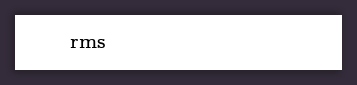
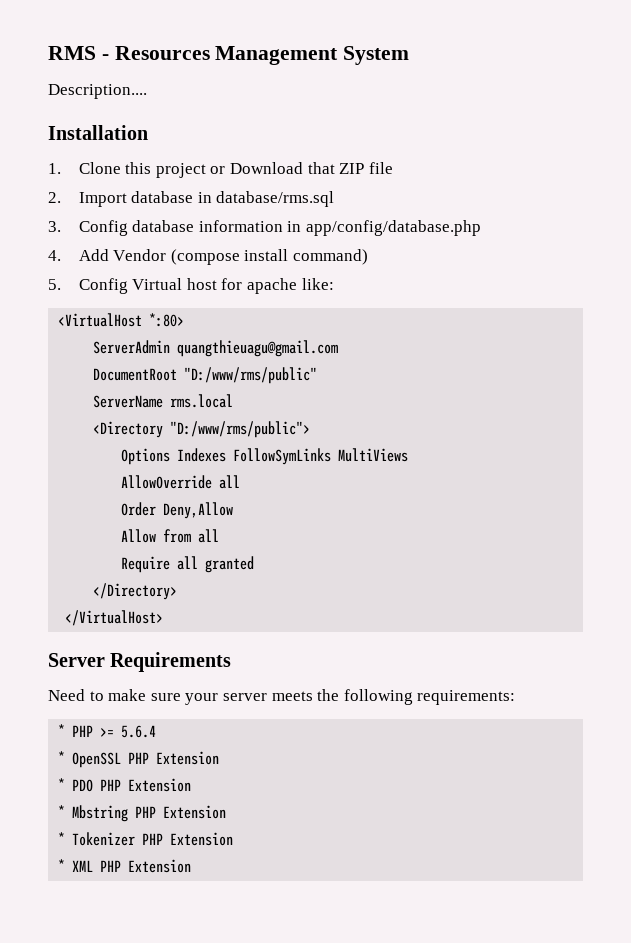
[70,39,106,48] rms -> [48,46,410,65] [48,84,147,99] [48,125,148,140] [48,162,393,178] [48,191,335,207] [48,220,482,236] [48,249,369,265] [48,278,334,294] [58,313,185,327] [93,340,339,357] [93,367,318,384] [93,394,234,408] [93,421,311,438] [121,448,409,465] [121,475,241,489] [121,502,234,519] [121,529,220,543] [121,556,255,573] [93,583,178,600] [65,610,164,626] [48,652,232,672] [48,689,516,705] [58,724,157,738] [58,751,220,768] [58,778,192,792] [58,805,227,822] [58,832,234,846] [58,859,192,873] RMS - Resources Management System // Description.... // Installation // 1. Clone this project or Download that ZIP file // 2. Import database in database/rms.sql // 3. Config database information in app/config/database.php // 4. Add Vendor (compose install command) // 5. Config Virtual host for apache like: // <VirtualHost *:80> // ServerAdmin quangthieuagu@gmail.com // DocumentRoot "D:/www/rms/public" // ServerName rms.local // <Directory "D:/www/rms/public"> // Options Indexes FollowSymLinks MultiViews // AllowOverride all // Order Deny,Allow // Allow from all // Require all granted // </Directory> // </VirtualHost> // Server Requirements // Need to make sure your server meets the following requirements: // * PHP >= 5.6.4 // * OpenSSL PHP Extension // * PDO PHP Extension // * Mbstring PHP Extension // * Tokenizer PHP Extension // * XML PHP Extension

